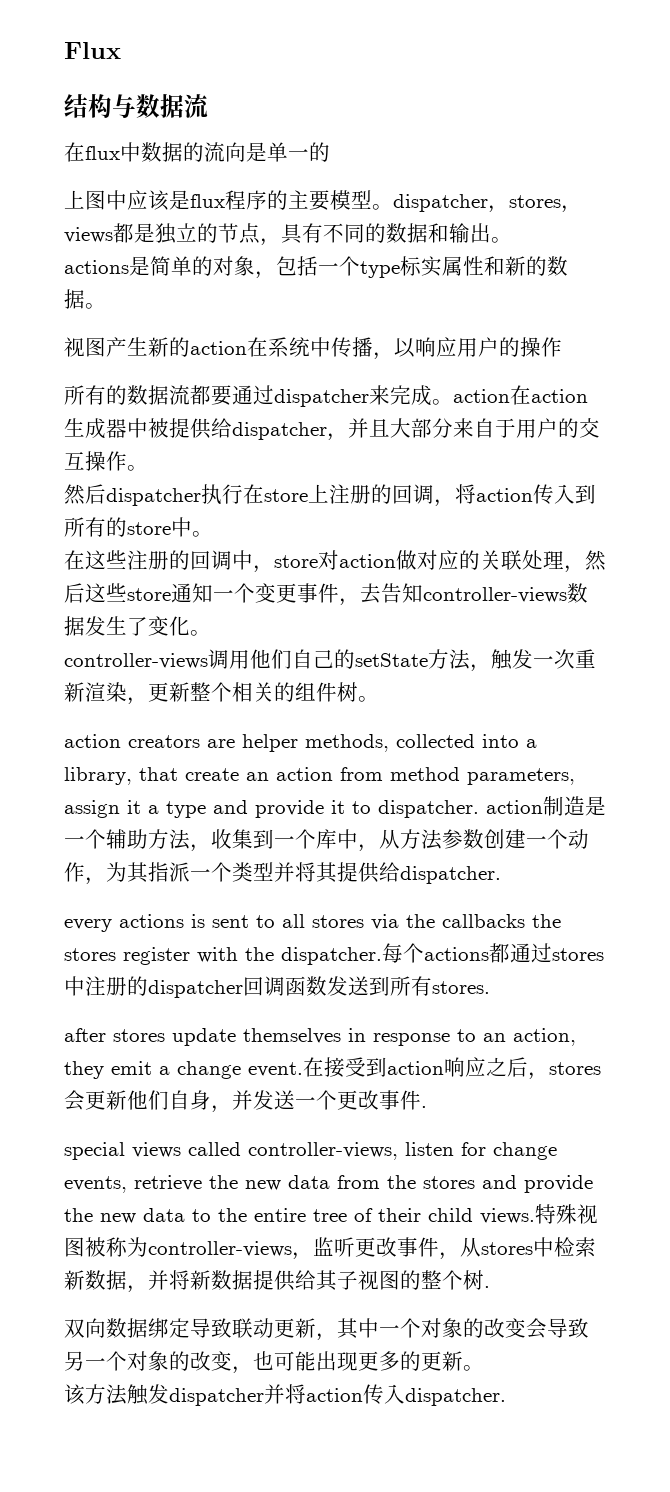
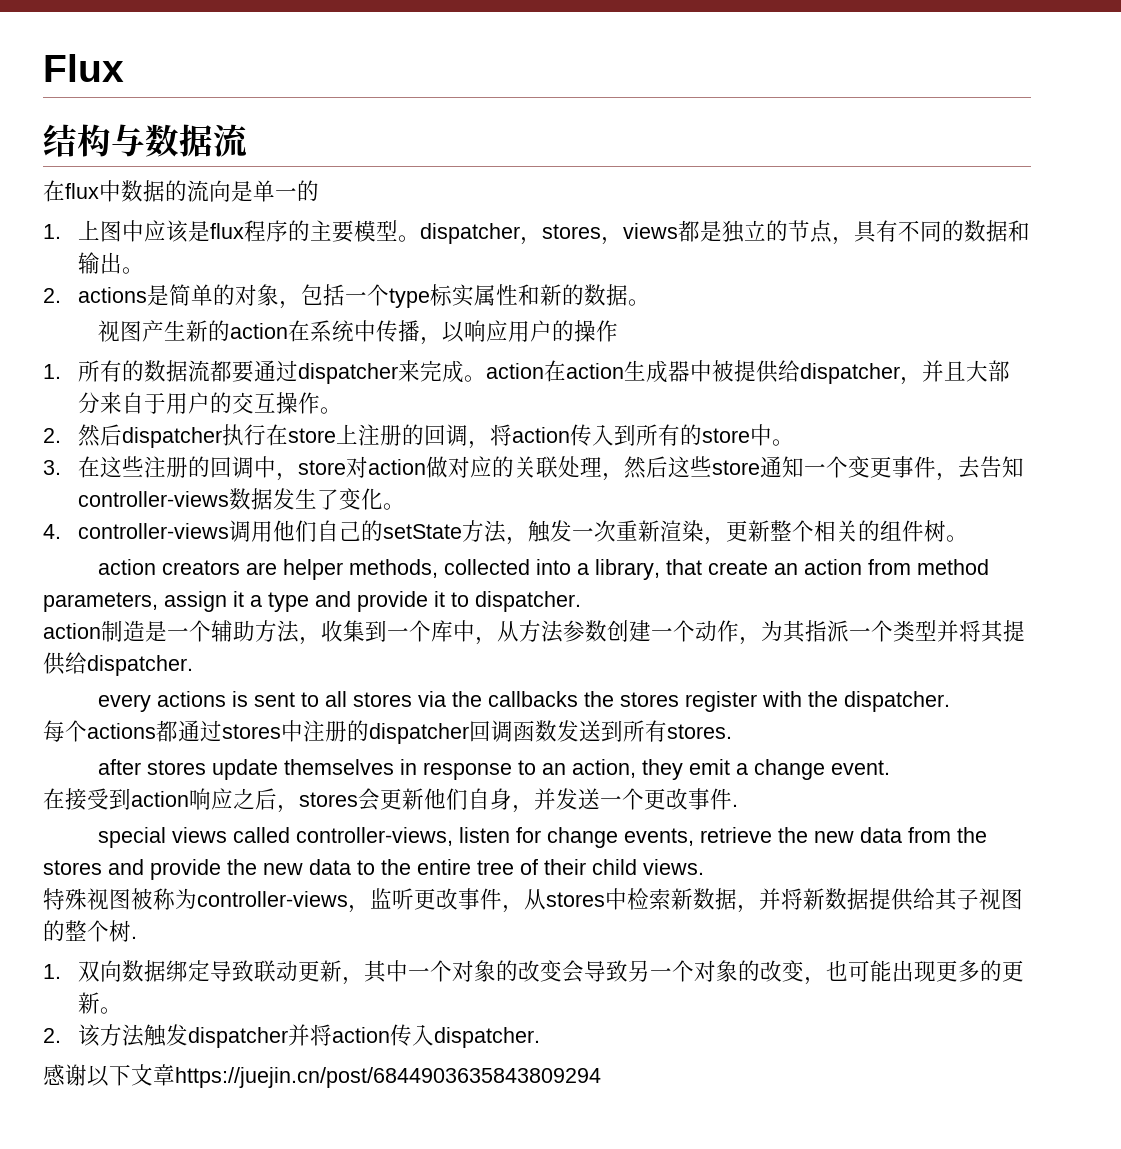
(330, 152) none -> [43,224,61,239] 1.
(512, 240) none -> [43,288,61,303] 2.
(562, 347) none -> [43,364,61,379] 1.
(148, 468) none -> [43,428,61,443] 2.
(213, 534) none -> [43,460,61,475] 3.
(211, 633) none -> [43,524,61,539] 4.
(479, 809) none -> (581, 601) //
(382, 956) none -> (951, 701) //
(303, 1069) none -> (891, 767) //
(535, 1216) none -> (704, 867) //
(490, 1287) none -> [43,964,61,979] 1.
(484, 1368) none -> [43,1028,61,1043] 2.
(506, 1397) none -> [43,1064,601,1088] // 感谢以下文章https://juejin.cn/post/6844903635843809294

